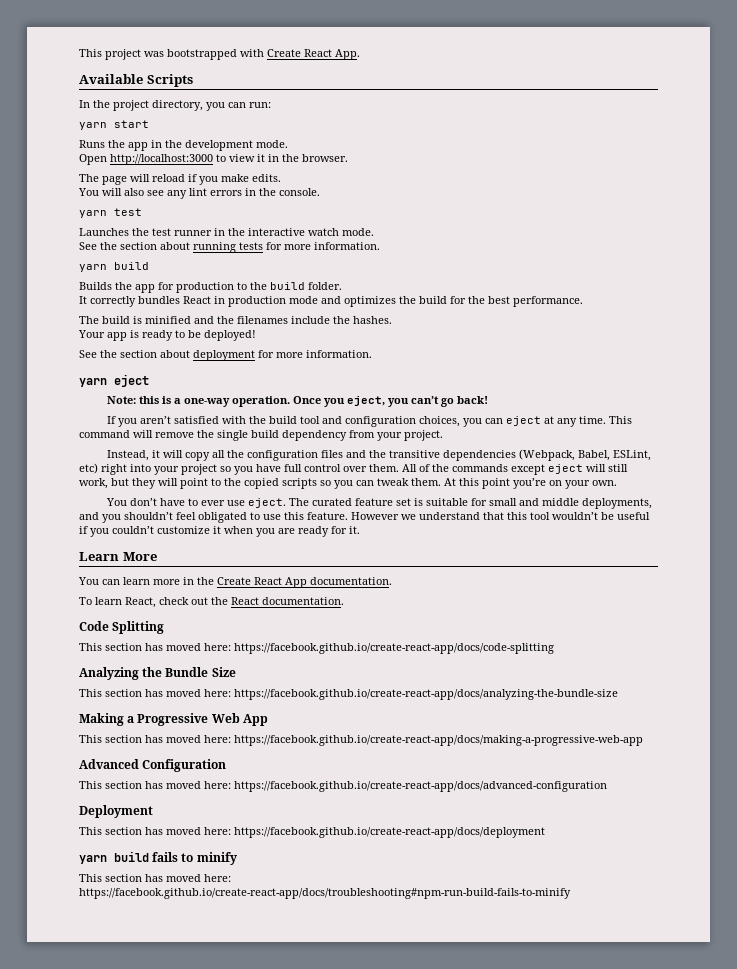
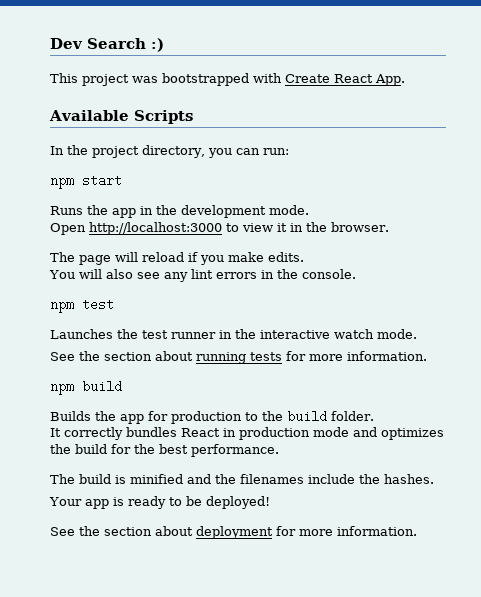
(79, 53) none -> [50,38,164,52] Dev Search :) //
[79,122,107,130] yarn -> [50,178,74,189] npm
[79,210,107,218] yarn -> [50,302,74,313] npm
[79,264,107,272] yarn -> [50,384,74,395] npm
[79,374,149,387] [106,396,488,407] [106,416,632,427] [79,430,443,441] [106,449,651,461] [79,463,628,475] [79,478,617,489] [105,498,652,509] [79,512,650,523] [79,526,360,537] [79,552,157,561] [78,577,392,588] [79,597,344,608] [79,621,165,634] [79,643,554,654] [79,667,236,680] [79,689,618,700] [79,713,268,726] [79,735,643,746] [79,759,227,772] [79,781,607,792] [79,805,153,818] [79,827,545,838] [79,851,237,865] [79,874,231,882] [79,888,571,899] // yarn eject // Note: this is a one-way operation. Once you eject, you can’t go back! // If you aren’t satisfied with the build tool and configuration choices, you can eject at any time. This command will remove the single build dependency from your project. // Instead, it will copy all the configuration files and the transitive dependencies (Webpack, Babel, ESLint, etc) right into your project so you have full control over them. All of the commands except eject will still work, but they will point to the copied scripts so you can tweak them. At this point you’re on your own. // You don’t have to ever use eject. The curated feature set is suitable for small and middle deployments, and you shouldn’t feel obligated to use this feature. However we understand that this tool wouldn’t be useful if you couldn’t customize it when you are ready for it. // Learn More // You can learn more in the Create React App documentation. // To learn React, check out the React documentation. // Code Splitting // This section has moved here: https://facebook.github.io/create-react-app/docs/code-splitting // Analyzing the Bundle Size // This section has moved here: https://facebook.github.io/create-react-app/docs/analyzing-the-bundle-size // Making a Progressive Web App // This section has moved here: https://facebook.github.io/create-react-app/docs/making-a-progressive-web-app // Advanced Configuration // This section has moved here: https://facebook.github.io/create-react-app/docs/advanced-configuration // Deployment // This section has moved here: https://facebook.github.io/create-react-app/docs/deployment // yarn build fails to minify // This section has moved here: https://facebook.github.io/create-react-app/docs/troubleshooting#npm-run-build-fails-to-minify -> (417, 531) none

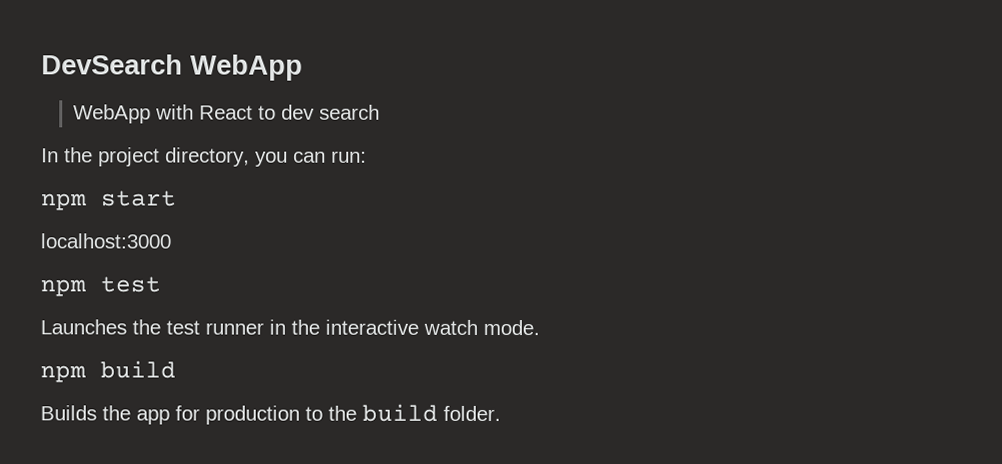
[50,38,164,52] [50,73,405,86] [49,110,193,124] Dev Search :) // This project was bootstrapped with Create React App. // Available Scripts -> [41,54,303,81] [73,104,381,124] DevSearch WebApp // WebApp with React to dev search
[50,205,309,218] [50,222,389,235] [50,252,304,265] [49,269,356,282] Runs the app in the development mode. // Open http://localhost:3000 to view it in the browser. // The page will reload if you make edits. // You will also see any lint errors in the console. -> [40,233,171,249] localhost:3000
[50,351,427,364] // See the section about running tests for more information. -> (540, 327) none
[50,427,444,440] [50,444,279,457] [50,474,434,484] [49,496,270,509] [50,526,417,539] // It correctly bundles React in production mode and optimizes the build for the best performance. // The build is minified and the filenames include the hashes. // Your app is ready to be deployed! // See the section about deployment for more information. -> (501, 413) none

